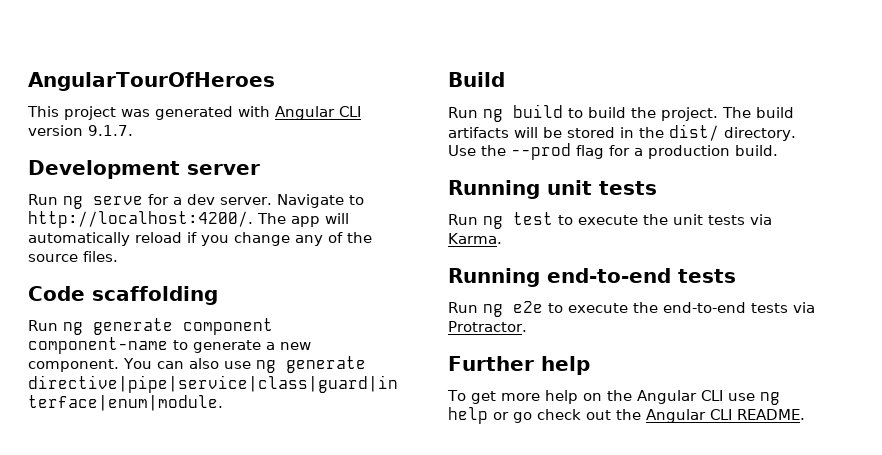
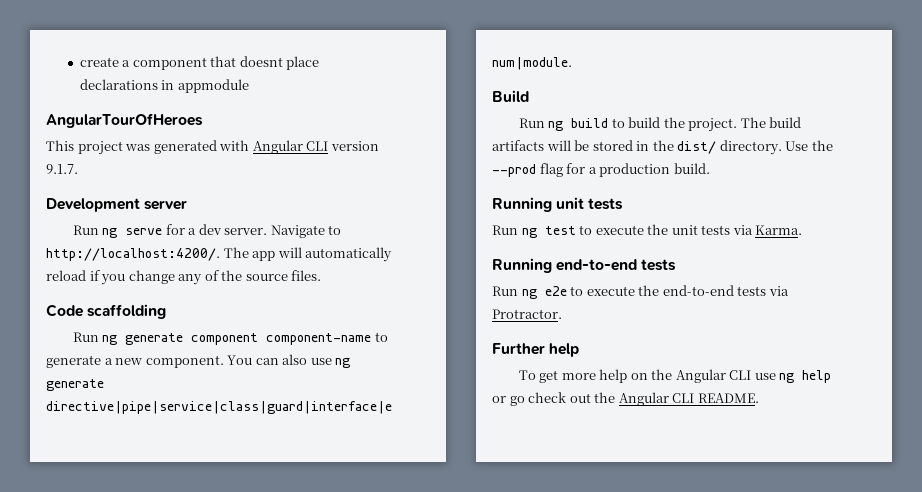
(28, 81) none -> [79,56,320,70] [79,79,249,93] create a component that doesnt place declarations in appmodule //

